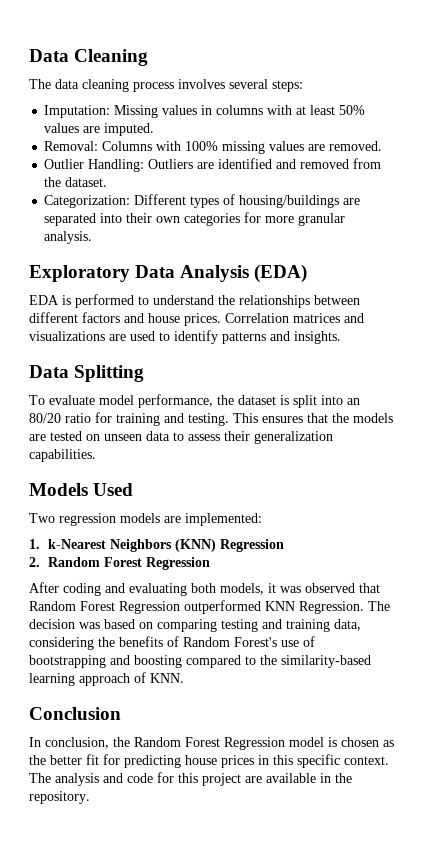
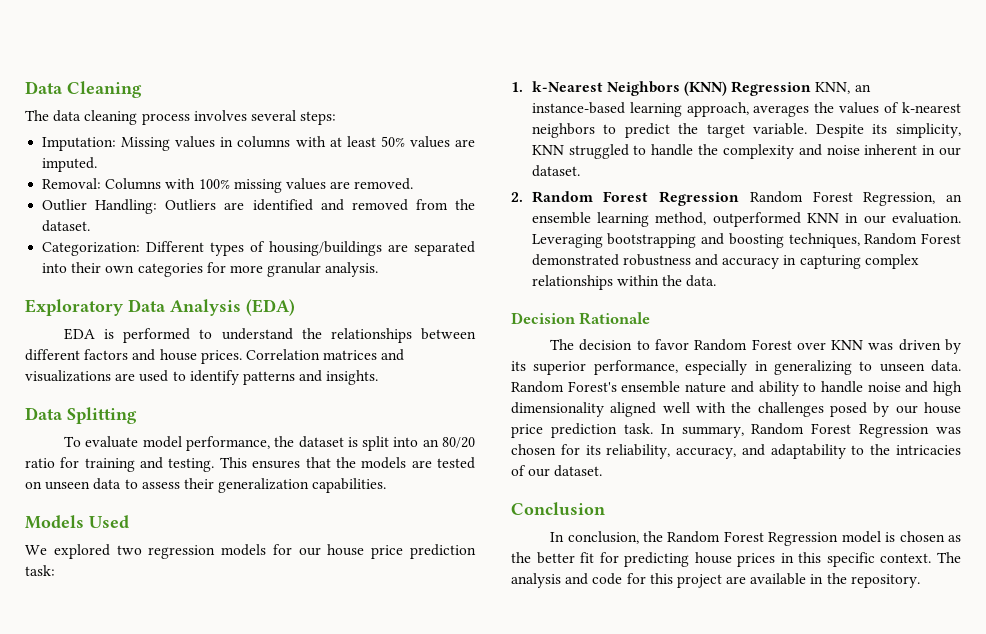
[29,513,262,526] Two regression models are implemented: -> [25,544,476,559] [25,565,55,576] We explored two regression models for our house price prediction task:
[29,557,211,570] [29,582,380,596] [29,600,390,614] [29,619,361,632] [29,636,315,650] [29,655,371,668] [29,672,184,686] // 2. Random Forest Regression // After coding and evaluating both models, it was observed that Random Forest Regression outperformed KNN Regression. The decision was based on comparing testing and training data, considering the benefits of Random Forest's use of bootstrapping and boosting compared to the similarity-based learning approach of KNN. -> [815,82,871,94] [531,102,961,117] [531,123,961,138] [531,144,961,159] [531,165,580,177] [511,191,962,206] [531,212,961,227] [531,233,961,248] [531,254,919,269] [531,275,717,290] [511,312,651,325] [550,339,961,354] [511,360,961,375] [511,381,962,396] [511,402,961,417] [511,423,961,438] [511,444,961,459] [511,465,603,477] KNN, an instance-based learning approach, averages the values of k-nearest neighbors to predict the target variable. Despite its simplicity, KNN struggled to handle the complexity and noise inherent in our dataset. // 2. Random Forest Regression Random Forest Regression, an ensemble learning method, outperformed KNN in our evaluation. Leveraging bootstrapping and boosting techniques, Random Forest demonstrated robustness and accuracy in capturing complex relationships within the data. // Decision Rationale // The decision to favor Random Forest over KNN was driven by its superior performance, especially in generalizing to unseen data. Random Forest's ensemble nature and ability to handle noise and high dimensionality aligned well with the challenges posed by our house price prediction task. In summary, Random Forest Regression was chosen for its reliability, accuracy, and adaptability to the intricacies of our dataset.

